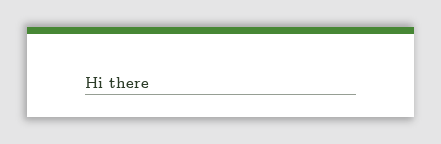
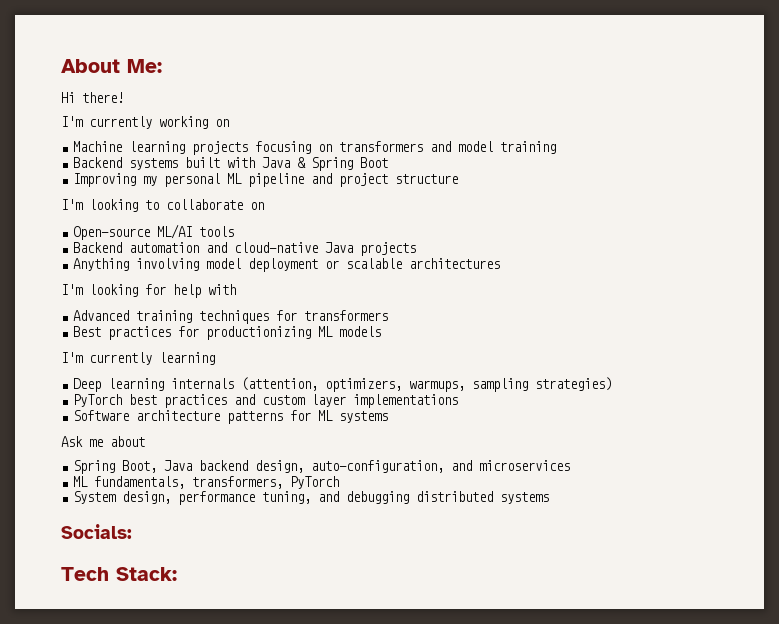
[85,77,149,88] Hi there -> [61,59,162,73] [61,92,124,103] [61,116,229,129] [73,141,557,155] [73,157,389,171] [73,173,459,187] [61,199,264,212] [73,224,235,240] [73,242,417,256] [73,258,501,272] [61,284,236,298] [73,310,389,324] [73,326,382,340] [61,352,215,365] [73,377,613,392] [73,394,459,408] [73,410,389,424] [61,436,145,447] [73,460,571,474] [73,476,340,489] [73,491,550,505] [61,524,132,539] [61,567,177,581] About Me: // Hi there! // I'm currently working on // Machine learning projects focusing on transformers and model training // Backend systems built with Java & Spring Boot // Improving my personal ML pipeline and project structure // I'm looking to collaborate on // Open-source ML/AI tools // Backend automation and cloud-native Java projects // Anything involving model deployment or scalable architectures // I'm looking for help with // Advanced training techniques for transformers // Best practices for productionizing ML models // I'm currently learning // Deep learning internals (attention, optimizers, warmups, sampling strategies) // PyTorch best practices and custom layer implementations // Software architecture patterns for ML systems // Ask me about // Spring Boot, Java backend design, auto-configuration, and microservices // ML fundamentals, transformers, PyTorch // System design, performance tuning, and debugging distributed systems // Socials: // Tech Stack:

